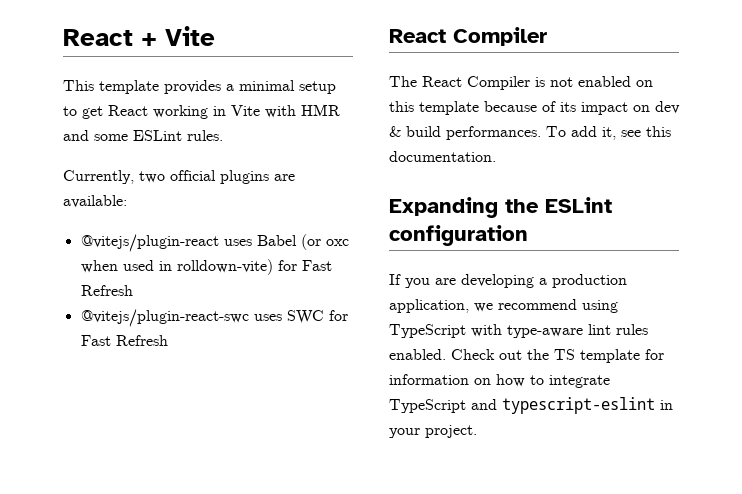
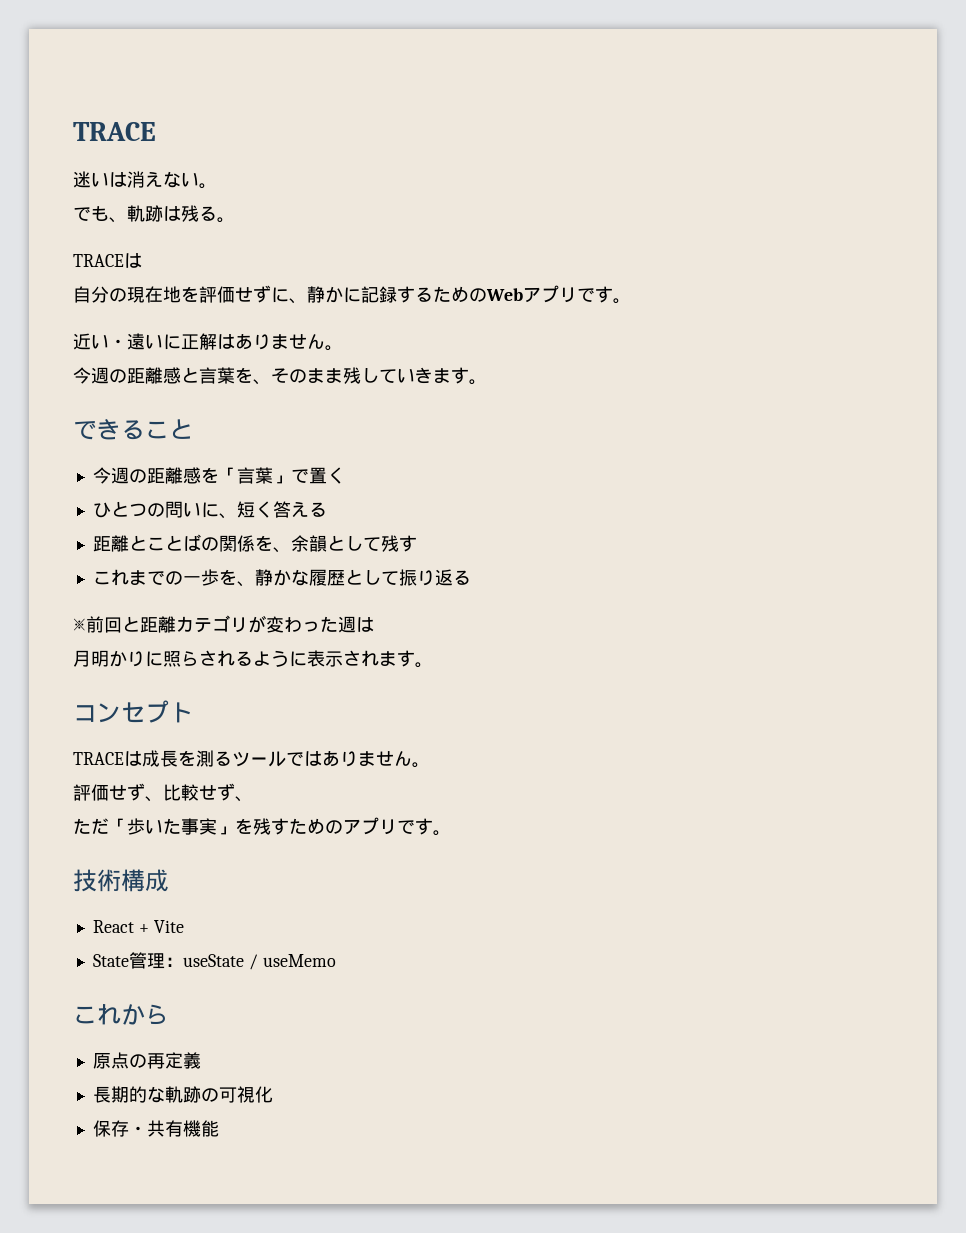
[63,26,215,46] [63,80,336,94] [63,104,340,119] [63,130,223,141] [63,170,295,184] [63,195,127,208] [80,234,349,252] [80,259,332,275] [80,285,133,296] [80,309,348,327] [80,335,168,346] [389,27,547,46] [389,76,653,90] [389,101,680,115] [389,126,671,140] [389,151,496,162] [389,197,612,218] [389,225,528,246] [389,274,627,288] [389,299,618,313] [389,324,648,338] [389,349,664,363] [389,374,610,388] [389,397,673,414] [389,425,477,438] React + Vite // This template provides a minimal setup to get React working in Vite with HMR and some ESLint rules. // Currently, two official plugins are available: // @vitejs/plugin-react uses Babel (or oxc when used in rolldown-vite) for Fast Refresh // @vitejs/plugin-react-swc uses SWC for Fast Refresh // React Compiler // The React Compiler is not enabled on this template because of its impact on dev & build performances. To add it, see this documentation. // Expanding the ESLint configuration // If you are developing a production application, we recommend using TypeScript with type-aware lint rules enabled. Check out the TS template for information on how to integrate TypeScript and typescript-eslint in your project. -> [73,122,156,141] [73,171,217,189] [73,205,235,223] [73,253,142,268] [73,285,631,304] [73,333,343,351] [73,367,487,385] [73,418,193,440] [92,467,345,484] [92,501,327,519] [92,534,417,553] [92,569,471,587] [73,615,374,633] [73,650,433,668] [73,700,193,723] [73,750,430,768] [73,783,253,802] [73,817,451,836] [73,869,169,892] [92,920,184,933] [92,952,336,970] [73,1003,169,1025] [92,1052,201,1069] [92,1086,273,1103] [92,1120,219,1137] TRACE // 迷いは消えない。 // でも、軌跡は残る。 // TRACEは // 自分の現在地を評価せずに、静かに記録するためのWebアプリです。 // 近い・遠いに正解はありません。 // 今週の距離感と言葉を、そのまま残していきます。 // できること // 今週の距離感を「言葉」で置く // ひとつの問いに、短く答える // 距離とことばの関係を、余韻として残す // これまでの一歩を、静かな履歴として振り返る // ※前回と距離カテゴリが変わった週は // 月明かりに照らされるように表示されます。 // コンセプト // TRACEは成長を測るツールではありません。 // 評価せず、比較せず、 // ただ「歩いた事実」を残すためのアプリです。 // 技術構成 // React + Vite // State管理：useState / useMemo // これから // 原点の再定義 // 長期的な軌跡の可視化 // 保存・共有機能

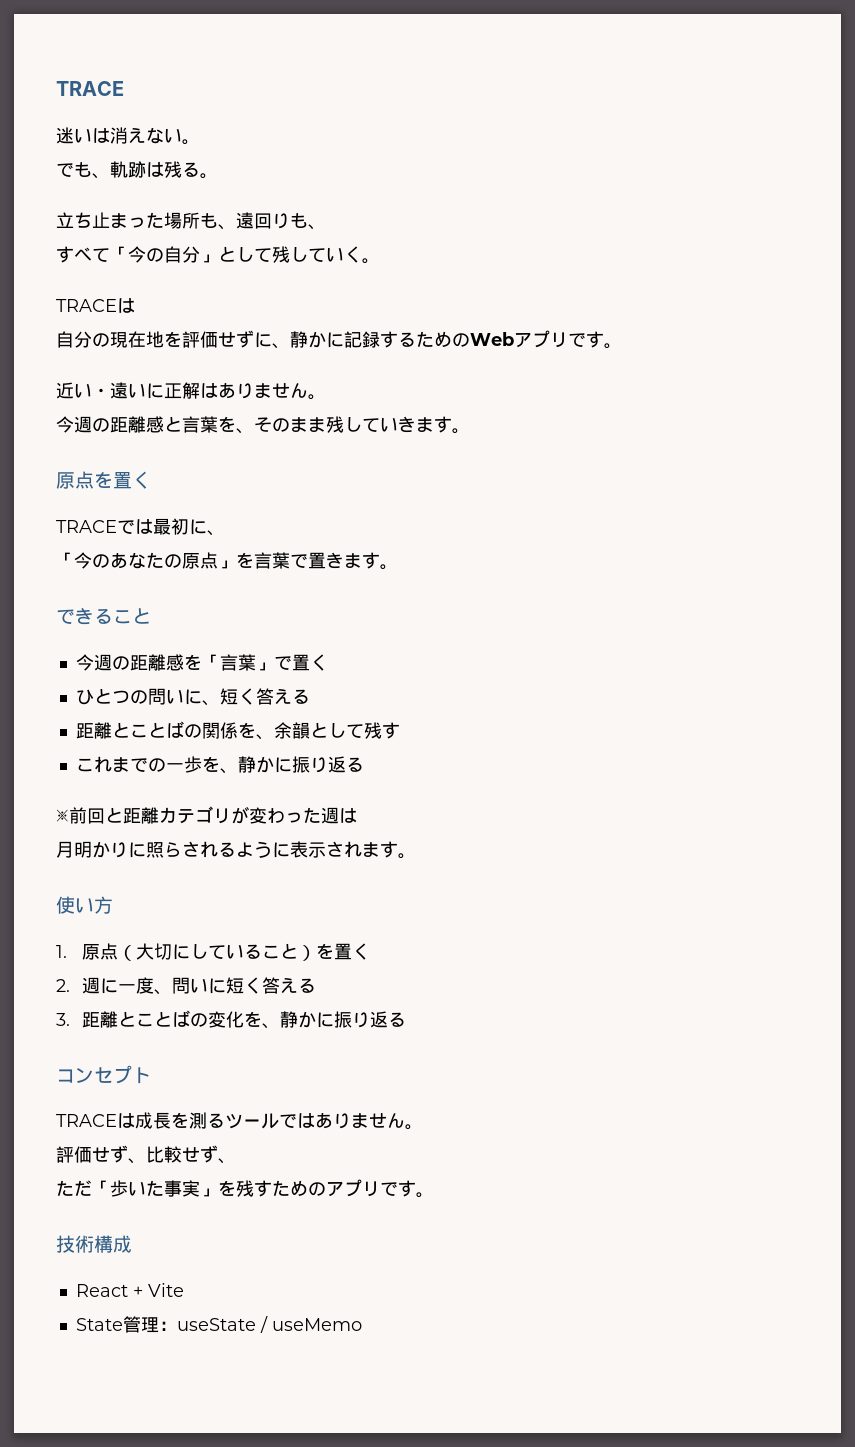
(235, 220) none -> [56,212,326,230] [56,246,380,264] // 立ち止まった場所も、遠回りも、 // すべて「今の自分」として残していく。
(487, 382) none -> [56,471,151,489] [56,518,225,536] [56,552,398,570] // 原点を置く // TRACEでは最初に、 // 「今のあなたの原点」を言葉で置きます。
[290,569,399,586] な履歴として -> [273,757,292,773] に
(433, 665) none -> [56,896,113,914] [56,943,370,961] [56,977,316,995] [56,1010,406,1029] // 使い方 // 1.原点（大切にしていること）を置く // 2.週に一度、問いに短く答える // 3.距離とことばの変化を、静かに振り返る
[73,1003,169,1025] [92,1052,201,1069] [92,1086,273,1103] [92,1120,219,1137] // これから // 原点の再定義 // 長期的な軌跡の可視化 // 保存・共有機能 -> (362, 1324) none

